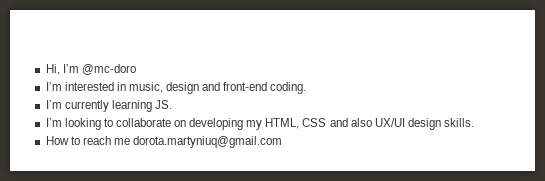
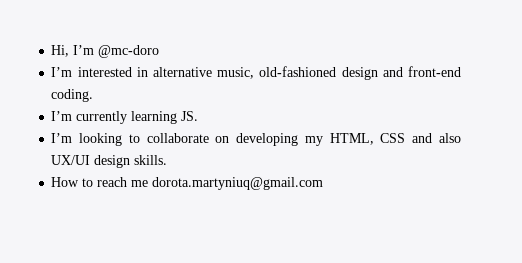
[128,82,163,93] music, -> [153,66,337,79] alternative music, old-fashioned

